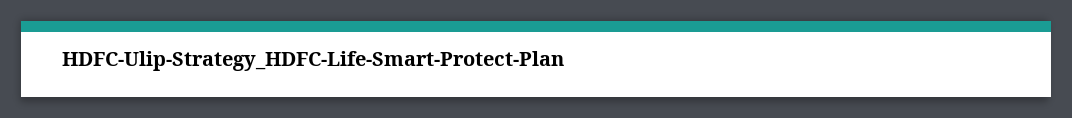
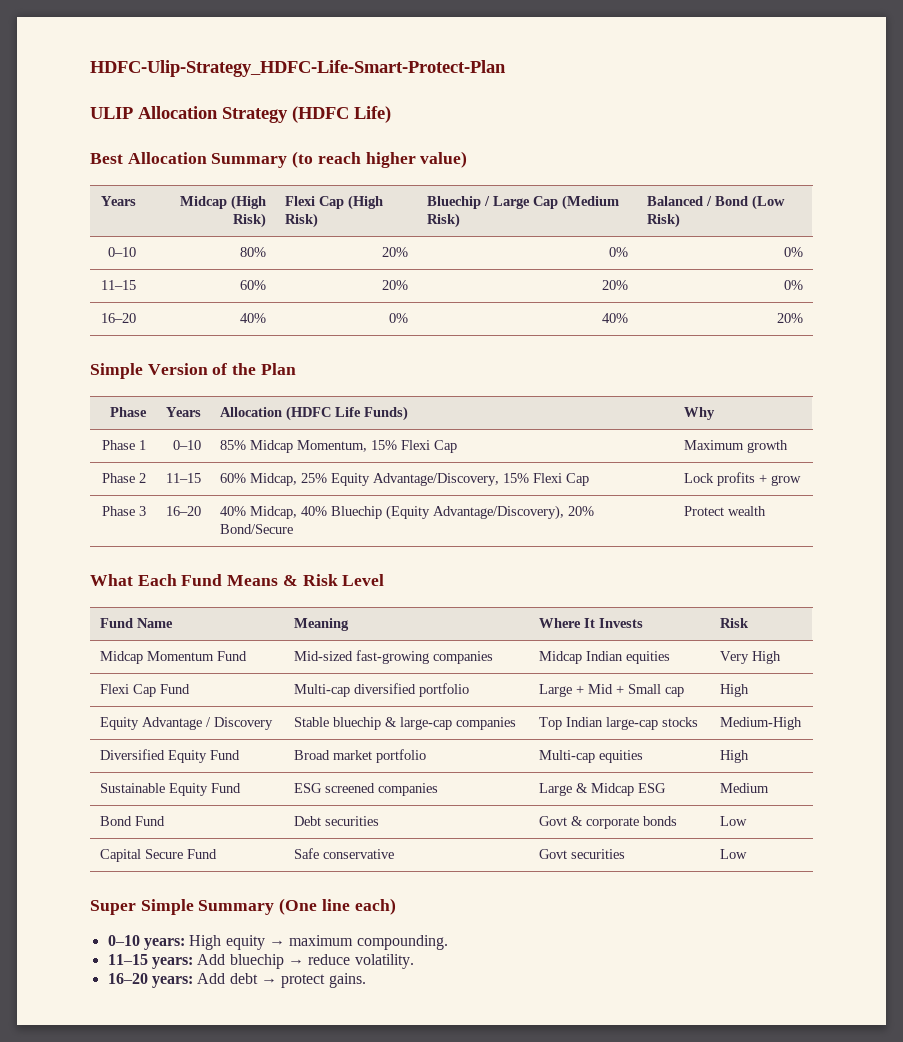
(564, 61) none -> [90,106,391,123] [90,151,468,168] [101,196,137,206] [180,195,267,210] [233,213,267,228] [284,195,383,210] [284,213,318,228] [426,195,619,210] [426,213,460,228] [646,195,785,210] [646,213,680,228] [108,247,137,257] [240,247,267,257] [382,247,409,257] [609,247,629,257] [784,247,804,257] [101,280,137,290] [240,280,267,290] [382,280,409,290] [602,280,629,290] [784,280,804,290] [101,313,137,323] [240,313,267,323] [389,313,409,323] [602,313,629,323] [777,313,804,323] [90,363,296,379] [110,407,148,417] [166,407,202,417] [219,406,408,421] [683,407,715,420] [102,440,147,450] [173,440,202,450] [219,440,457,453] [683,440,788,453] [102,473,147,483] [166,473,202,483] [219,473,589,486] [683,472,801,486] [102,506,147,516] [166,506,202,516] [219,505,594,520] [219,524,293,534] [683,506,766,516] [90,574,385,586] [99,618,173,628] [293,618,349,631] [538,618,643,628] [719,618,749,628] [99,651,247,664] [293,650,493,664] [538,651,670,664] [719,651,781,664] [99,684,190,697] [293,683,469,697] [538,684,684,697] [719,684,749,697] [99,717,273,730] [293,717,516,730] [538,717,698,730] [719,717,802,730] [99,749,240,763] [293,749,426,763] [538,750,643,763] [719,750,749,763] [99,783,241,796] [293,783,438,796] [538,783,666,796] [719,783,769,793] [99,816,165,826] [293,816,379,826] [538,816,677,829] [719,816,747,826] [99,849,217,862] [293,848,394,859] [538,849,625,859] [719,849,747,859] [90,898,396,915] [107,935,448,950] [107,954,414,969] [107,973,366,988] // ULIP Allocation Strategy (HDFC Life) // Best Allocation Summary (to reach higher value) // Years | Midcap (High Risk) | Flexi Cap (High Risk) | Bluechip / Large Cap (Medium Risk) | Balanced / Bond (Low Risk) // 0–10 | 80% | 20% | 0% | 0% // 11–15 | 60% | 20% | 20% | 0% // 16–20 | 40% | 0% | 40% | 20% // Simple Version of the Plan // Phase | Years | Allocation (HDFC Life Funds) | Why // Phase 1 | 0–10 | 85% Midcap Momentum, 15% Flexi Cap | Maximum growth // Phase 2 | 11–15 | 60% Midcap, 25% Equity Advantage/Discovery, 15% Flexi Cap | Lock profits + grow // Phase 3 | 16–20 | 40% Midcap, 40% Bluechip (Equity Advantage/Discovery), 20% Bond/Secure | Protect wealth // What Each Fund Means & Risk Level // Fund Name | Meaning | Where It Invests | Risk // Midcap Momentum Fund | Mid-sized fast-growing companies | Midcap Indian equities | Very High // Flexi Cap Fund | Multi-cap diversified portfolio | Large + Mid + Small cap | High // Equity Advantage / Discovery | Stable bluechip & large-cap companies | Top Indian large-cap stocks | Medium-High // Diversified Equity Fund | Broad market portfolio | Multi-cap equities | High // Sustainable Equity Fund | ESG screened companies | Large & Midcap ESG | Medium // Bond Fund | Debt securities | Govt & corporate bonds | Low // Capital Secure Fund | Safe conservative | Govt securities | Low // Super Simple Summary (One line each) // 0–10 years: High equity → maximum compounding. // 11–15 years: Add bluechip → reduce volatility. // 16–20 years: Add debt → protect gains.

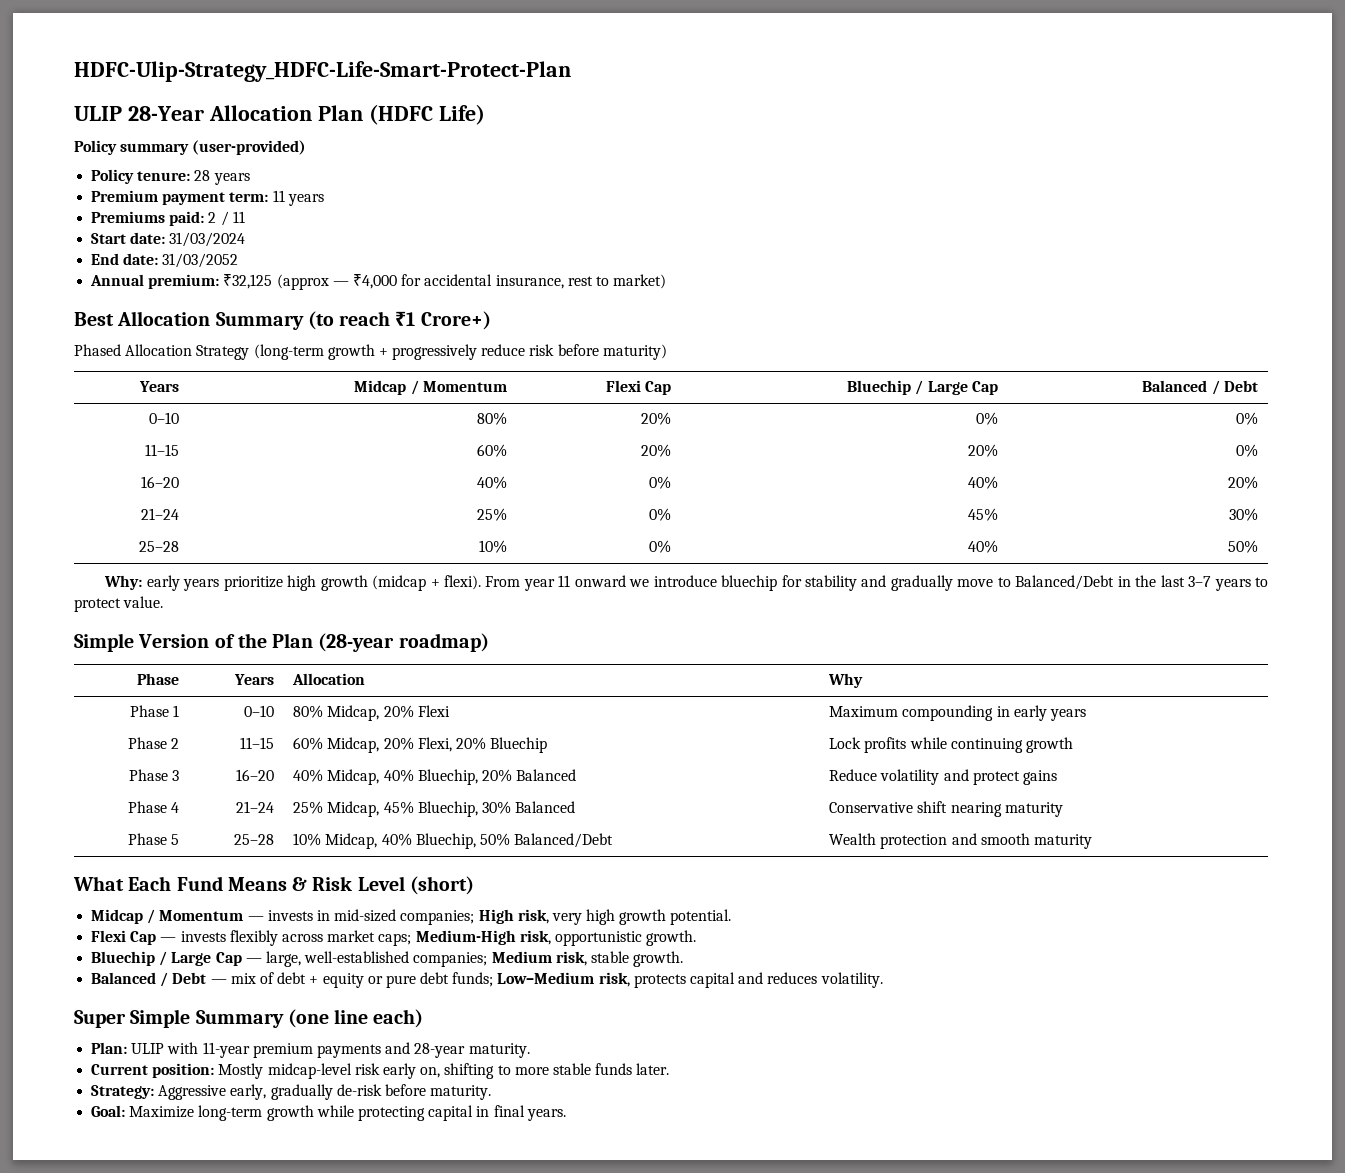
[138,106,288,123] Allocation Strategy -> [127,105,363,121] 28-Year Allocation Plan
(391, 114) none -> [74,140,307,155] [91,169,250,185] [91,190,324,206] [91,211,245,226] [91,232,246,247] [91,253,239,268] [90,274,667,290] // Policy summary (user-provided) // Policy tenure: 28 years // Premium payment term: 11 years // Premiums paid: 2 / 11 // Start date: 31/03/2024 // End date: 31/03/2052 // Annual premium: ₹32,125 (approx — ₹4,000 for accidental insurance, rest to market)
[365,151,468,168] higher value) -> [395,311,491,330] [74,344,667,360] ₹1 Crore+) // Phased Allocation Strategy (long-term growth + progressively reduce risk before maturity)
[231,195,267,210] [233,213,267,228] [284,195,383,210] [284,213,318,228] [426,195,619,210] [426,213,460,228] [646,195,785,210] [646,213,680,228] (High Risk) | Flexi Cap (High Risk) | Bluechip / Large Cap (Medium Risk) | Balanced / Bond (Low Risk) -> [410,380,507,395] [605,380,671,395] [847,380,998,395] [1142,380,1258,395] / Momentum | Flexi Cap | Bluechip / Large Cap | Balanced / Debt
(804, 318) none -> [140,508,179,520] [476,508,507,521] [648,508,671,521] [967,508,998,521] [1228,508,1258,521] [138,541,179,552] [478,540,507,553] [648,540,671,553] [967,540,998,553] [1227,540,1258,553] [104,575,1268,591] [74,596,164,612] // 21–24 | 25% | 0% | 45% | 30% // 25–28 | 10% | 0% | 40% | 50% // Why: early years prioritize high growth (midcap + flexi). From year 11 onward we introduce bluechip for stability and gradually move to Balanced/Debt in the last 3–7 years to protect value.
(296, 369) none -> [318,633,489,652] (28-year roadmap)
[285,406,408,421] (HDFC Life Funds) -> (366, 679) none
[219,440,457,453] 85% Midcap Momentum, 15% Flexi Cap -> [293,705,450,721] 80% Midcap, 20% Flexi
[746,440,788,453] growth -> [902,705,1086,721] compounding in early years
[300,473,589,486] 25% Equity Advantage/Discovery, 15% Flexi Cap -> [383,737,548,753] 20% Flexi, 20% Bluechip
[758,474,801,486] + grow -> [909,737,1073,753] while continuing growth
[330,505,594,520] [219,524,293,534] [683,506,766,516] Bluechip (Equity Advantage/Discovery), 20% Bond/Secure | Protect wealth -> [417,769,577,785] [829,769,1057,785] [127,801,179,813] [235,801,274,813] [293,801,576,817] [829,801,1063,817] [127,833,179,845] [233,834,274,845] [293,833,614,849] [829,833,1092,849] Bluechip, 20% Balanced | Reduce volatility and protect gains // Phase 4 | 21–24 | 25% Midcap, 45% Bluechip, 30% Balanced | Conservative shift nearing maturity // Phase 5 | 25–28 | 10% Midcap, 40% Bluechip, 50% Balanced/Debt | Wealth protection and smooth maturity
[99,618,173,628] [293,618,349,631] [538,618,643,628] [719,618,749,628] [99,651,247,664] [293,650,493,664] [538,651,670,664] [719,651,781,664] [99,684,190,697] [293,683,469,697] [538,684,684,697] [719,684,749,697] [99,717,273,730] [293,717,516,730] [538,717,698,730] [719,717,802,730] [99,749,240,763] [293,749,426,763] [538,750,643,763] [719,750,749,763] [99,783,241,796] [293,783,438,796] [538,783,666,796] [719,783,769,793] [99,816,165,826] [293,816,379,826] [538,816,677,829] [719,816,747,826] [99,849,217,862] [293,848,394,859] [538,849,625,859] [719,849,747,859] // Fund Name | Meaning | Where It Invests | Risk // Midcap Momentum Fund | Mid-sized fast-growing companies | Midcap Indian equities | Very High // Flexi Cap Fund | Multi-cap diversified portfolio | Large + Mid + Small cap | High // Equity Advantage / Discovery | Stable bluechip & large-cap companies | Top Indian large-cap stocks | Medium-High // Diversified Equity Fund | Broad market portfolio | Multi-cap equities | High // Sustainable Equity Fund | ESG screened companies | Large & Midcap ESG | Medium // Bond Fund | Debt securities | Govt & corporate bonds | Low // Capital Secure Fund | Safe conservative | Govt securities | Low -> [409,876,474,895] [91,909,732,925] [91,930,697,946] [91,951,684,967] [91,972,883,988] (short) // Midcap / Momentum — invests in mid-sized companies; High risk, very high growth potential. // Flexi Cap — invests flexibly across market caps; Medium-High risk, opportunistic growth. // Bluechip / Large Cap — large, well-established companies; Medium risk, stable growth. // Balanced / Debt — mix of debt + equity or pure debt funds; Low–Medium risk, protects capital and reduces volatility.
[279,898,318,915] (One -> [287,1009,329,1028] (one
[107,935,448,950] [107,954,414,969] [107,973,366,988] 0–10 years: High equity → maximum compounding. // 11–15 years: Add bluechip → reduce volatility. // 16–20 years: Add debt → protect gains. -> [91,1042,530,1058] [91,1063,670,1079] [91,1084,492,1100] [91,1105,566,1121] Plan: ULIP with 11-year premium payments and 28-year maturity. // Current position: Mostly midcap-level risk early on, shifting to more stable funds later. // Strategy: Aggressive early, gradually de-risk before maturity. // Goal: Maximize long-term growth while protecting capital in final years.

